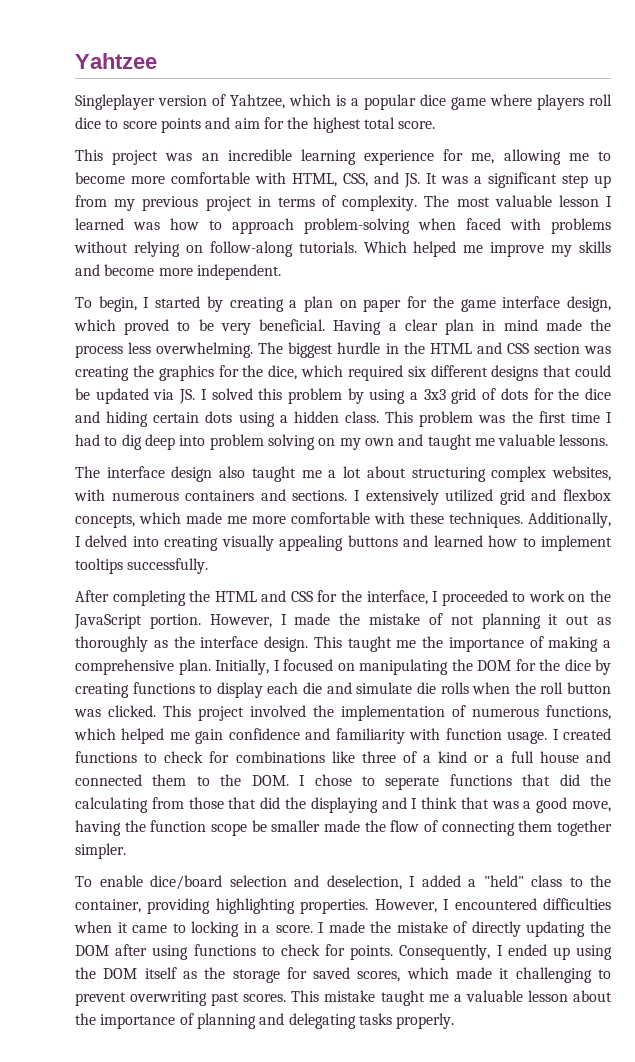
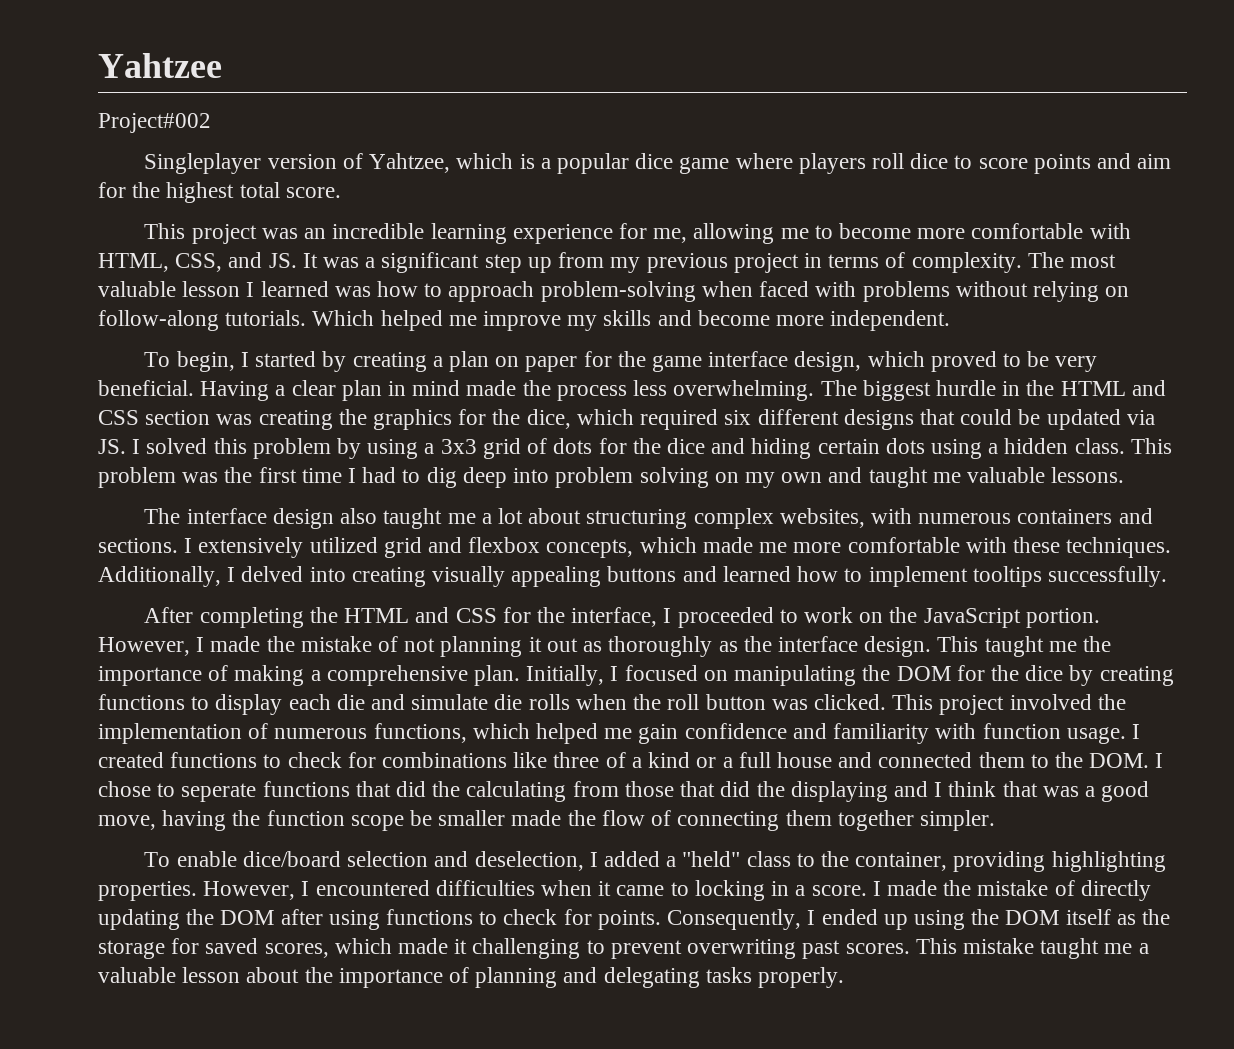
(157, 61) none -> [98,113,211,133] // Project#002

